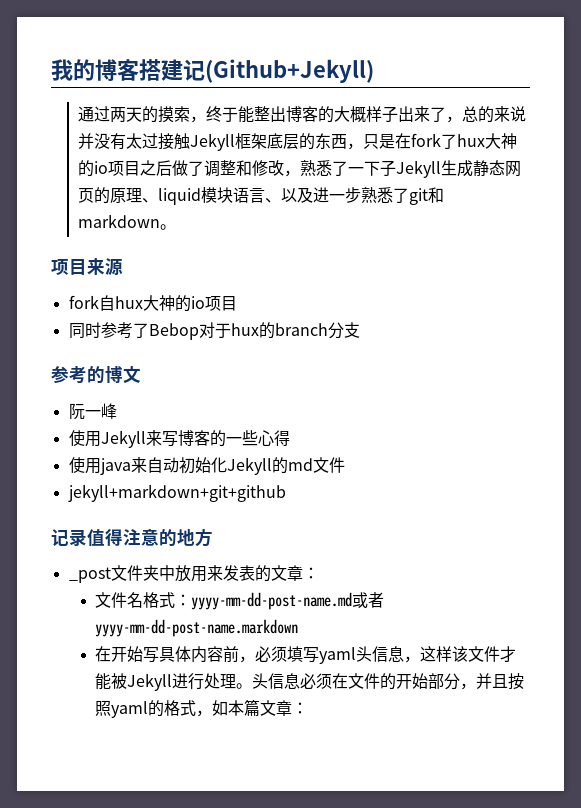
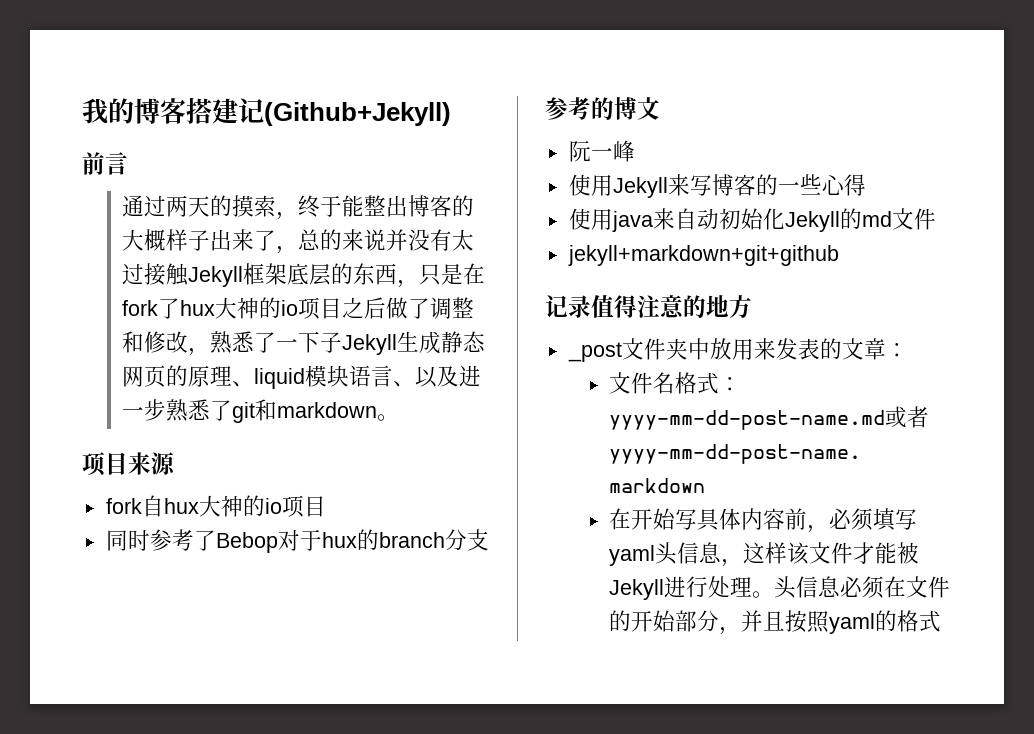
(374, 71) none -> [82,152,128,175] // 前言
[196,699,309,717] ，如本篇文章： -> (942, 621) none

